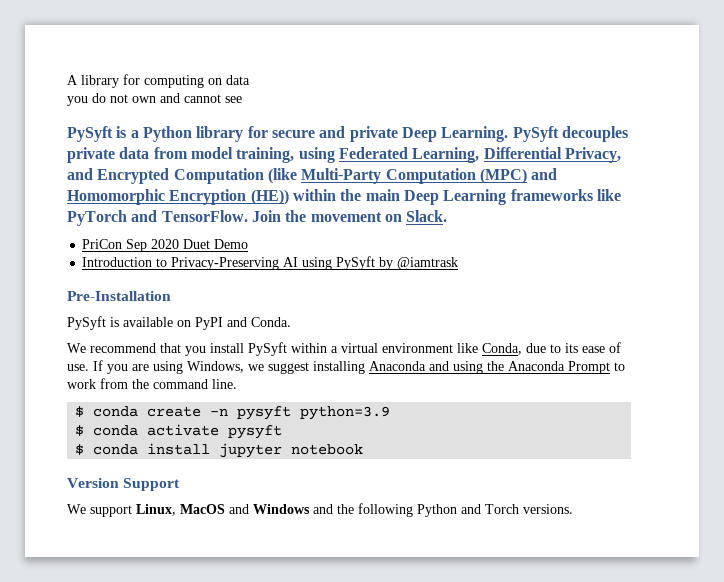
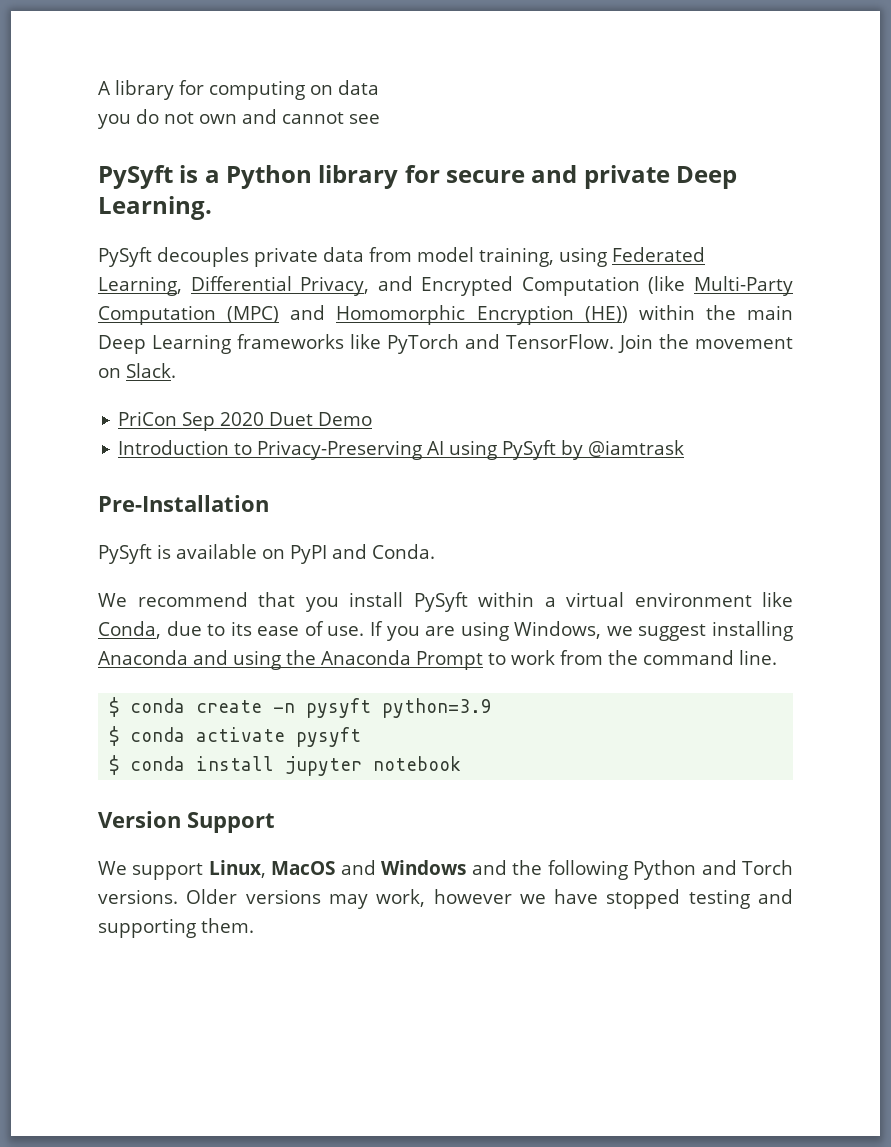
(509, 134) none -> (212, 208) //
(573, 509) none -> [186,889,793,909] [98,918,254,938] Older versions may work, however we have stopped testing and supporting them.

